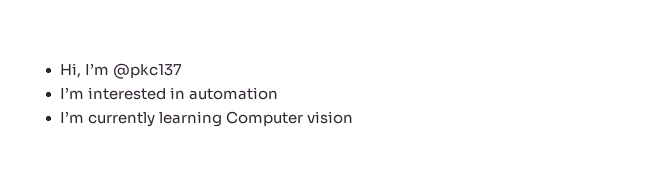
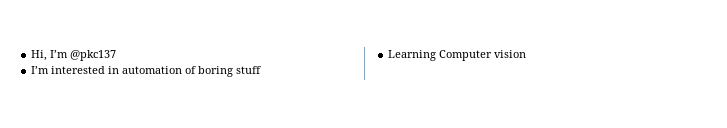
[59,111,222,127] // I’m currently learning -> [185,66,262,77] [388,50,437,61] of boring stuff // Learning

